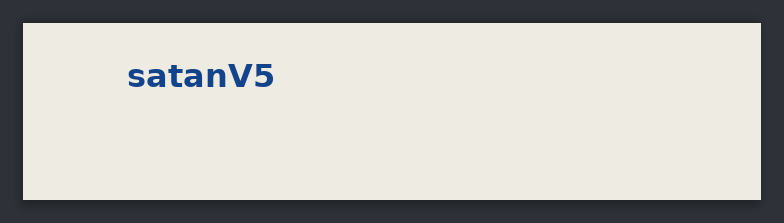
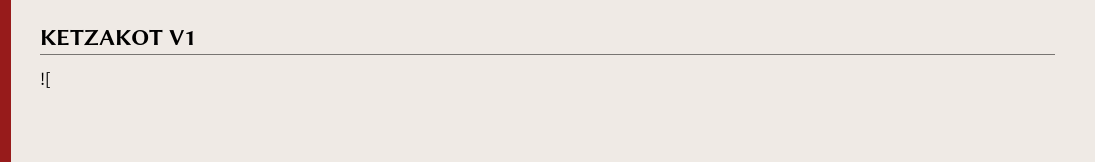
[127,64,275,87] satanV5 -> [40,29,197,46] [40,72,50,88] KETZAKOT V1 // ![

